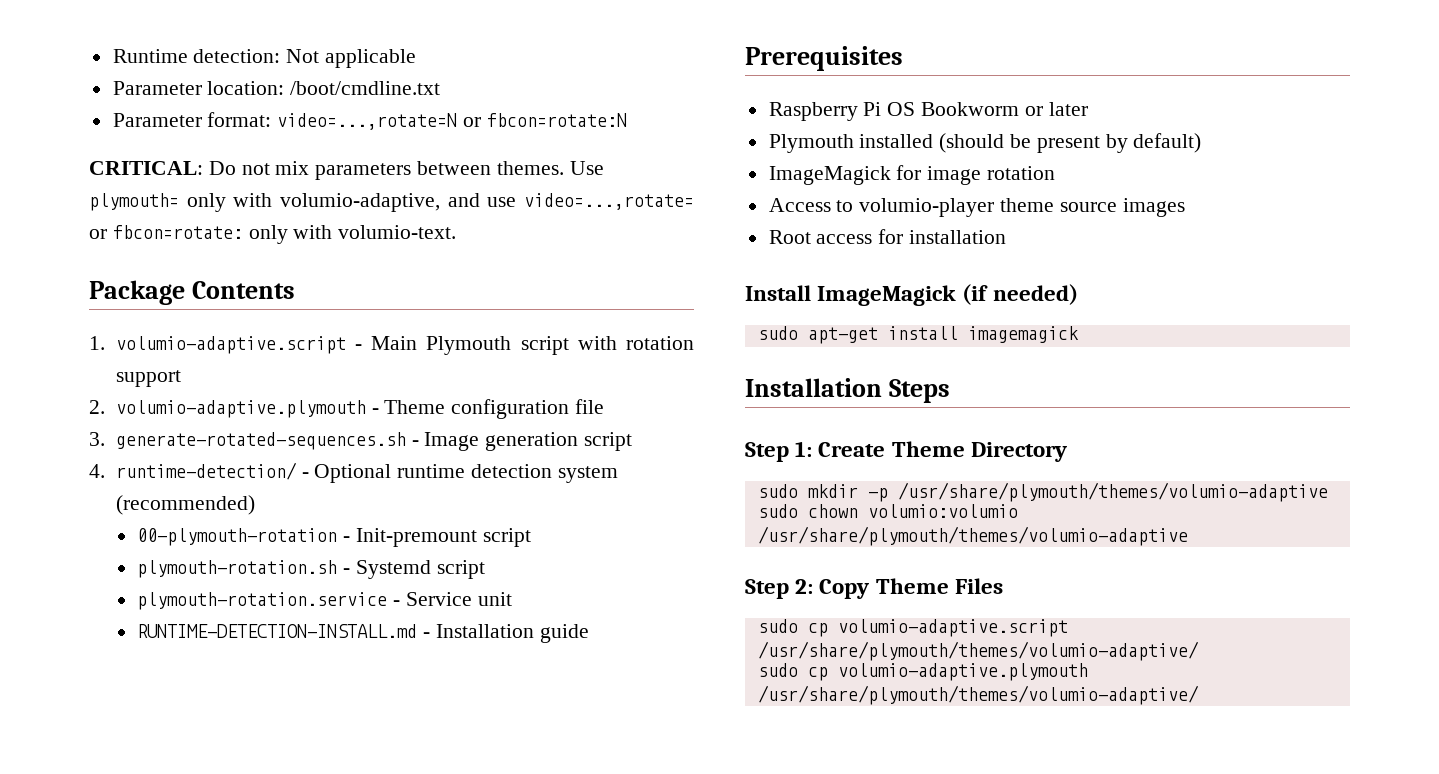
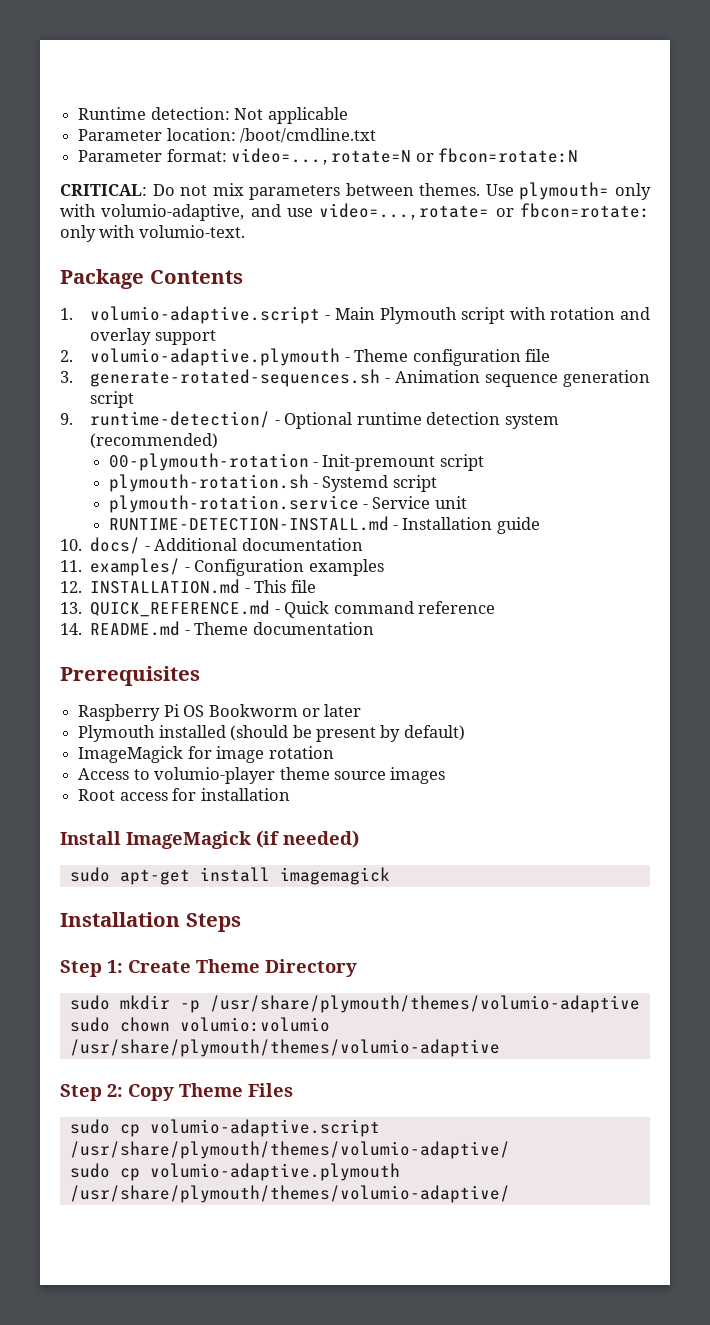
(694, 343) none -> [620,307,651,320] [90,328,152,345] and overlay
[424,432,480,451] Image -> [395,370,559,387] Animation sequence
[89,464,105,478] 4. -> [60,413,73,425] 9.
(589, 633) none -> [60,537,363,554] [60,558,384,576] [60,579,316,594] [60,600,496,618] [60,621,374,636] // 10. docs/ - Additional documentation // 11. examples/ - Configuration examples // 12. INSTALLATION.md - This file // 13. QUICK_REFERENCE.md - Quick command reference // 14. README.md - Theme documentation

